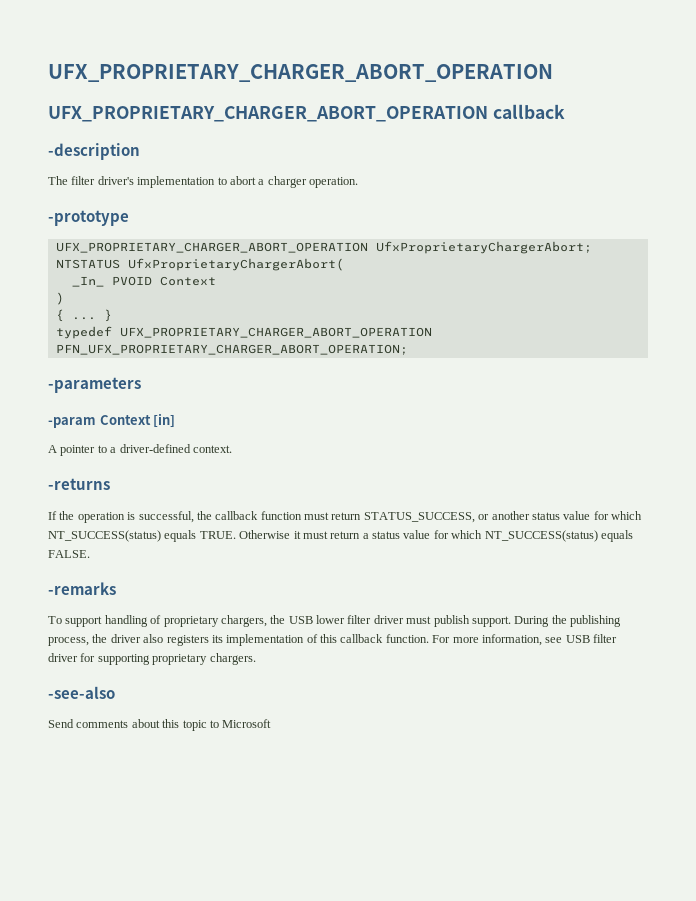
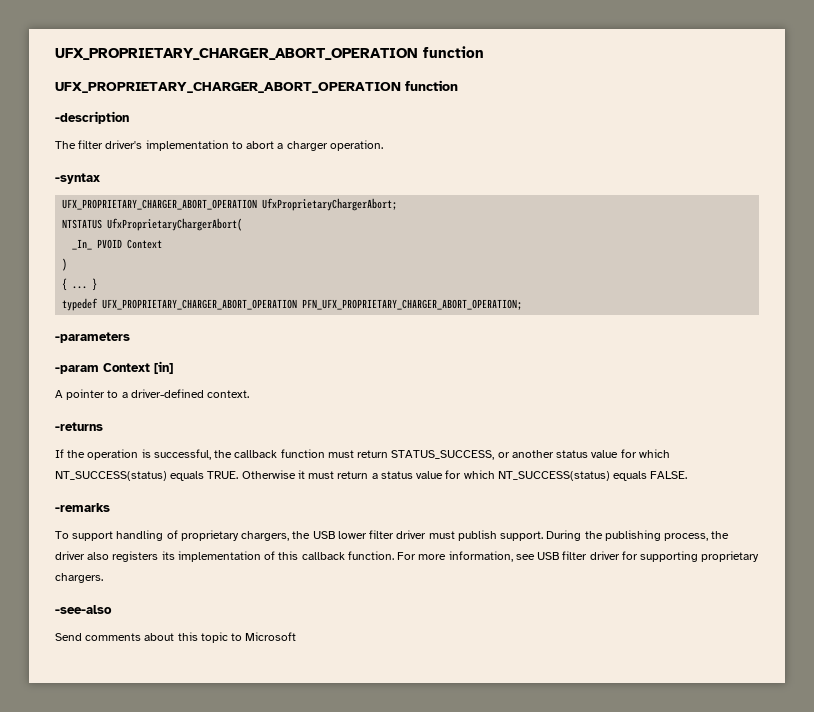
[48,64,553,82] [48,104,565,122] UFX_PROPRIETARY_CHARGER_ABORT_OPERATION // UFX_PROPRIETARY_CHARGER_ABORT_OPERATION callback -> [55,46,484,60] [55,80,458,93] UFX_PROPRIETARY_CHARGER_ABORT_OPERATION function // UFX_PROPRIETARY_CHARGER_ABORT_OPERATION function
[48,210,129,226] -prototype -> [55,173,100,184] -syntax

